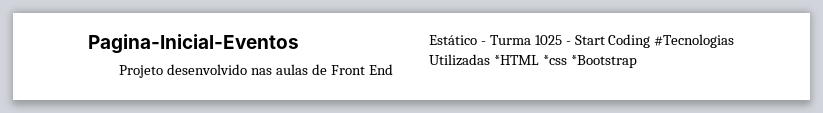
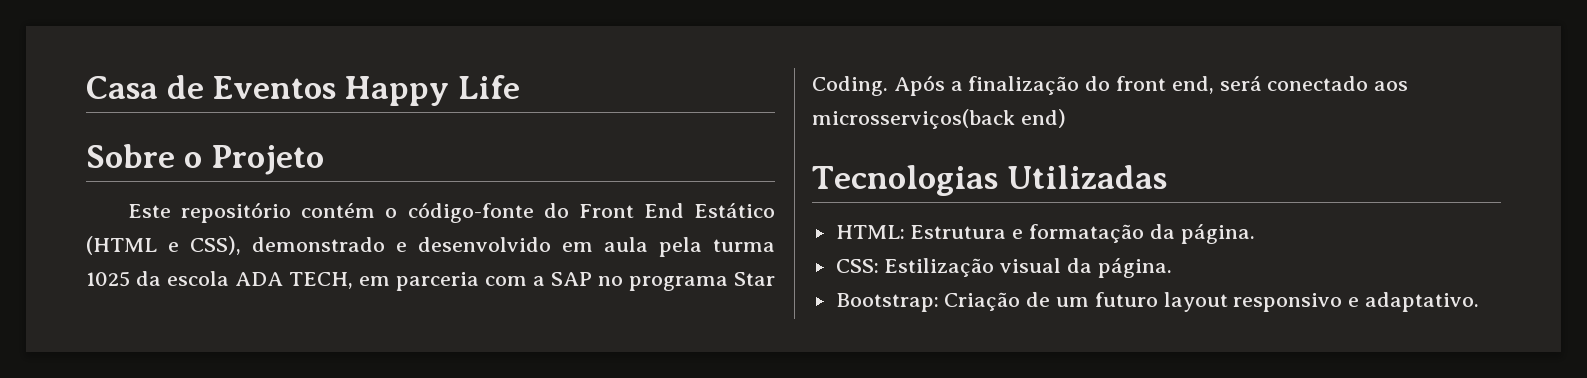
[88,34,299,54] [119,64,393,78] [429,34,735,48] [429,54,637,68] Pagina-Inicial-Eventos // Projeto desenvolvido nas aulas de Front End Estático - Turma 1025 - Start Coding #Tecnologias Utilizadas *HTML *css *Bootstrap -> [86,75,521,106] [86,144,325,175] [128,202,775,223] [86,236,775,257] [86,271,775,291] [812,75,1409,96] [812,109,1066,129] [812,165,1168,196] [835,224,1255,244] [835,258,1172,278] [835,292,1480,312] Casa de Eventos Happy Life // Sobre o Projeto // Este repositório contém o código-fonte do Front End Estático (HTML e CSS), demonstrado e desenvolvido em aula pela turma 1025 da escola ADA TECH, em parceria com a SAP no programa Star Coding. Após a finalização do front end, será conectado aos microsserviços(back end) // Tecnologias Utilizadas // HTML: Estrutura e formatação da página. // CSS: Estilização visual da página. // Bootstrap: Criação de um futuro layout responsivo e adaptativo.

